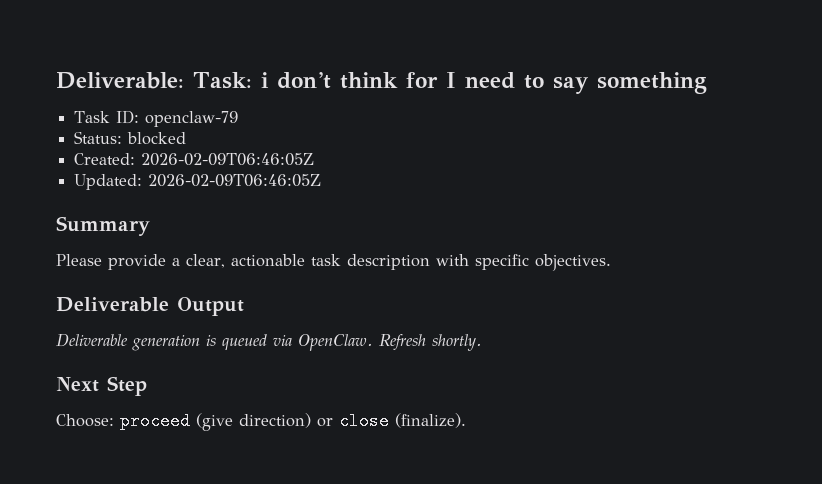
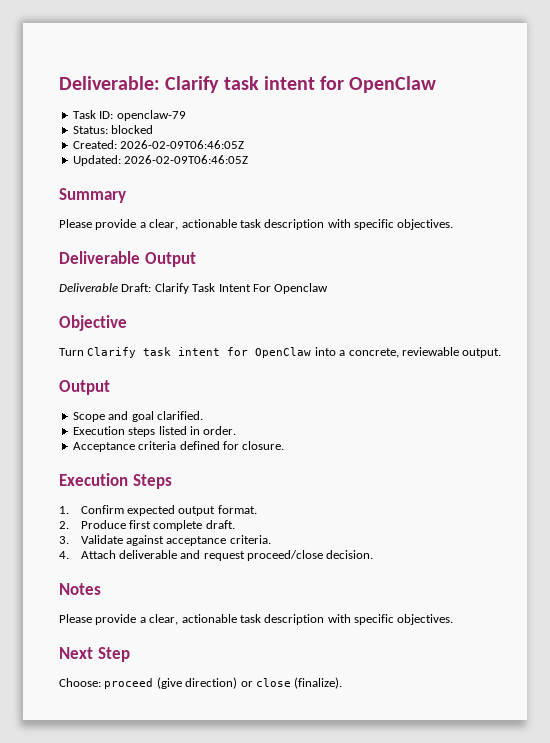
[193,72,707,94] Task: i don’t think for I need to say something -> [165,76,437,93] Clarify task intent for OpenClaw
[132,334,482,351] generation is queued via OpenClaw. Refresh shortly. -> [121,283,329,294] [59,315,127,331] [59,347,502,358] [59,380,110,395] [72,411,203,422] [72,426,237,437] [72,441,285,452] [59,473,172,489] [59,505,257,516] [59,520,235,531] [59,535,271,546] [59,550,374,561] [59,583,101,595] [59,614,454,625] Draft: Clarify Task Intent For Openclaw // Objective // Turn Clarify task intent for OpenClaw into a concrete, reviewable output. // Output // Scope and goal clarified. // Execution steps listed in order. // Acceptance criteria defined for closure. // Execution Steps // 1. Confirm expected output format. // 2. Produce first complete draft. // 3. Validate against acceptance criteria. // 4. Attach deliverable and request proceed/close decision. // Notes // Please provide a clear, actionable task description with specific objectives.

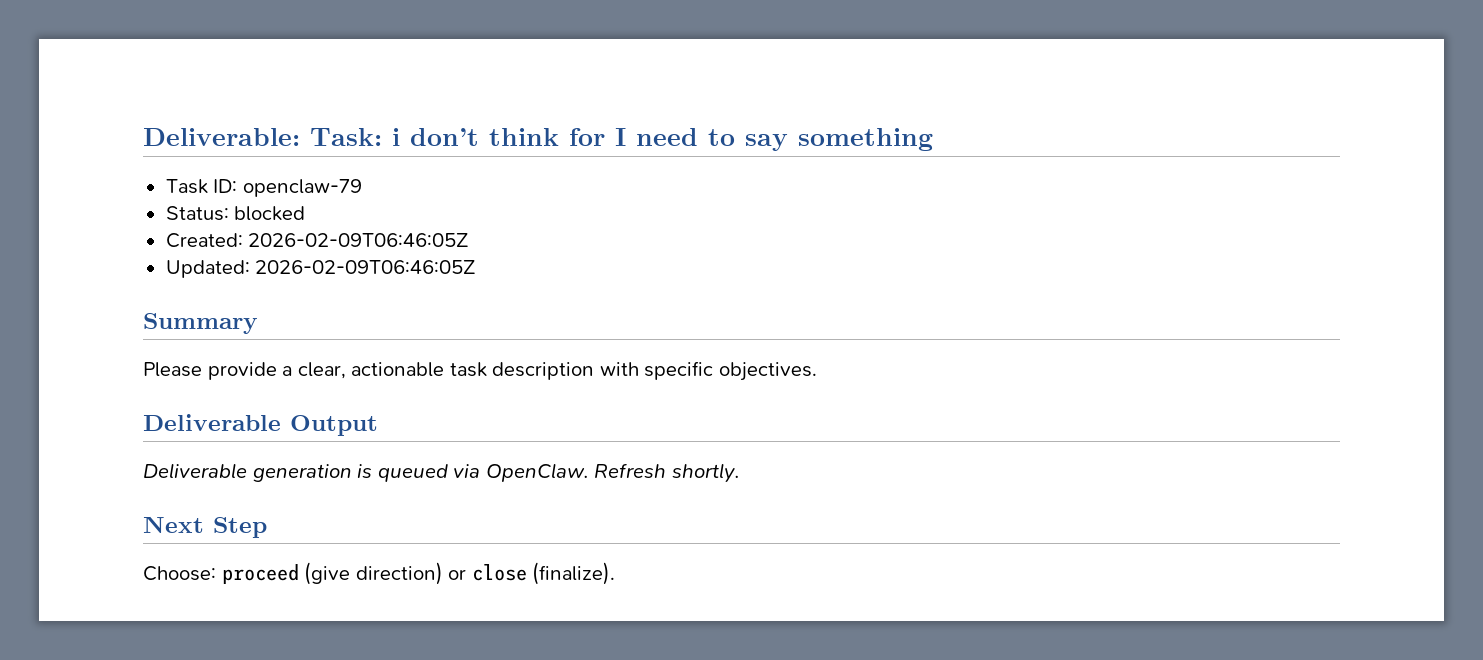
[165,76,437,93] Clarify task intent for OpenClaw -> [310,128,933,151] Task: i don’t think for I need to say something
[121,283,329,294] [59,315,127,331] [59,347,502,358] [59,380,110,395] [72,411,203,422] [72,426,237,437] [72,441,285,452] [59,473,172,489] [59,505,257,516] [59,520,235,531] [59,535,271,546] [59,550,374,561] [59,583,101,595] [59,614,454,625] Draft: Clarify Task Intent For Openclaw // Objective // Turn Clarify task intent for OpenClaw into a concrete, reviewable output. // Output // Scope and goal clarified. // Execution steps listed in order. // Acceptance criteria defined for closure. // Execution Steps // 1. Confirm expected output format. // 2. Produce first complete draft. // 3. Validate against acceptance criteria. // 4. Attach deliverable and request proceed/close decision. // Notes // Please provide a clear, actionable task description with specific objectives. -> [252,463,740,483] generation is queued via OpenClaw. Refresh shortly.

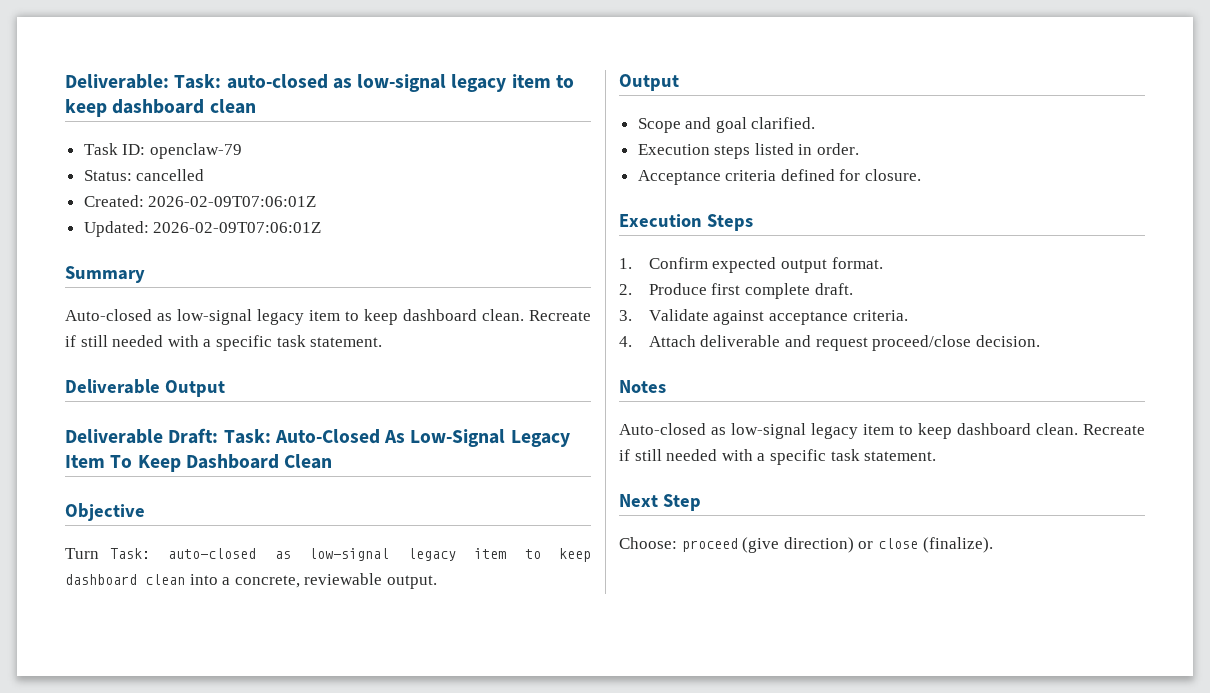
[392,128,933,151] i don’t think for I need to say something -> [226,74,574,92] [65,99,256,117] auto-closed as low-signal legacy item to keep dashboard clean
[234,206,306,221] blocked -> [136,169,205,181] cancelled
[248,233,469,247] 2026-02-09T06:46:05Z -> [148,196,317,207] 2026-02-09T07:06:01Z
[255,260,476,274] 2026-02-09T06:46:05Z -> [153,222,322,233] 2026-02-09T07:06:01Z
[143,361,817,381] [143,414,378,436] [143,463,740,483] Please provide a clear, actionable task description with specific objectives. // Deliverable Output // Deliverable generation is queued via OpenClaw. Refresh shortly. -> [65,309,591,325] [65,335,383,351] [65,379,225,397] [65,428,570,447] [65,454,333,472] [65,503,145,521] [65,548,591,562] [65,573,437,589] [619,74,679,91] [637,117,816,133] [637,143,860,159] [637,169,922,185] [619,214,753,231] [619,257,883,273] [619,283,853,299] [619,309,908,325] [619,335,1040,351] [619,380,666,393] [619,423,1145,439] [619,449,937,465] Auto-closed as low-signal legacy item to keep dashboard clean. Recreate if still needed with a specific task statement. // Deliverable Output // Deliverable Draft: Task: Auto-Closed As Low-Signal Legacy Item To Keep Dashboard Clean // Objective // Turn Task: auto-closed as low-signal legacy item to keep dashboard clean into a concrete, reviewable output. // Output // Scope and goal clarified. // Execution steps listed in order. // Acceptance criteria defined for closure. // Execution Steps // 1. Confirm expected output format. // 2. Produce first complete draft. // 3. Validate against acceptance criteria. // 4. Attach deliverable and request proceed/close decision. // Notes // Auto-closed as low-signal legacy item to keep dashboard clean. Recreate if still needed with a specific task statement.

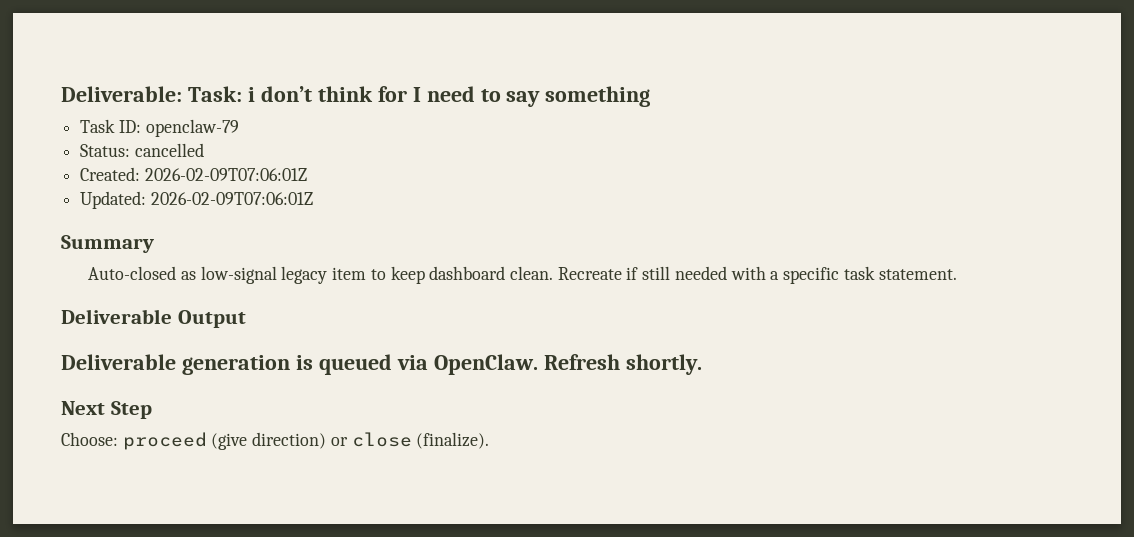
[226,74,574,92] [65,99,256,117] auto-closed as low-signal legacy item to keep dashboard clean -> [247,86,651,107] i don’t think for I need to say something
[168,428,570,447] [65,454,333,472] [65,503,145,521] [65,548,591,562] [65,573,437,589] [619,74,679,91] [637,117,816,133] [637,143,860,159] [637,169,922,185] [619,214,753,231] [619,257,883,273] [619,283,853,299] [619,309,908,325] [619,335,1040,351] [619,380,666,393] [619,423,1145,439] [619,449,937,465] Draft: Task: Auto-Closed As Low-Signal Legacy Item To Keep Dashboard Clean // Objective // Turn Task: auto-closed as low-signal legacy item to keep dashboard clean into a concrete, reviewable output. // Output // Scope and goal clarified. // Execution steps listed in order. // Acceptance criteria defined for closure. // Execution Steps // 1. Confirm expected output format. // 2. Produce first complete draft. // 3. Validate against acceptance criteria. // 4. Attach deliverable and request proceed/close decision. // Notes // Auto-closed as low-signal legacy item to keep dashboard clean. Recreate if still needed with a specific task statement. -> [181,354,702,375] generation is queued via OpenClaw. Refresh shortly.

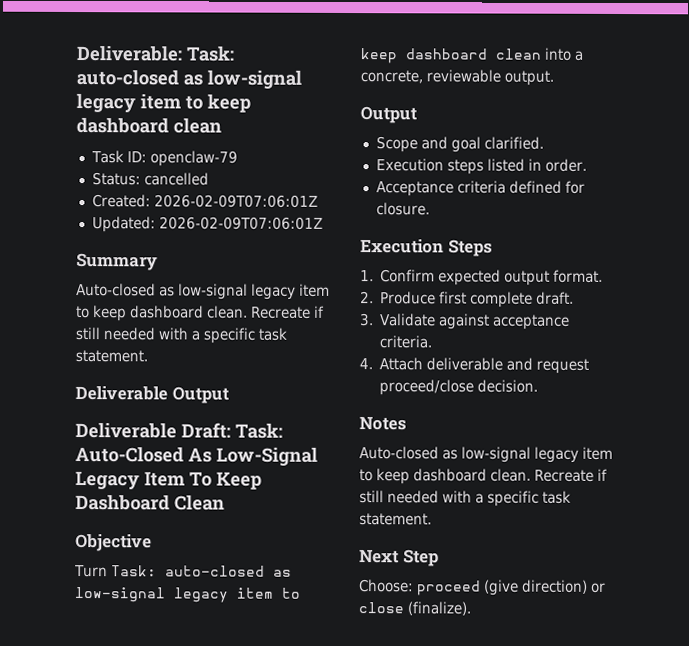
[247,86,651,107] i don’t think for I need to say something -> [76,69,302,89] [76,93,251,113] [76,117,222,134] auto-closed as low-signal legacy item to keep dashboard clean
[181,354,702,375] generation is queued via OpenClaw. Refresh shortly. -> [181,422,283,439] [75,446,318,466] [75,471,262,490] [75,494,225,511] [75,534,152,552] [74,565,292,578] [74,587,301,603] [360,47,583,64] [360,69,554,86] [360,106,417,124] [375,136,544,153] [375,158,587,175] [375,180,585,197] [375,202,430,216] [360,239,493,257] [360,269,604,286] [360,291,575,308] [359,313,571,330] [379,335,433,349] [359,357,590,374] [379,379,539,396] [359,416,407,431] [359,446,613,463] [359,468,608,485] [359,490,571,507] [359,513,432,526] Draft: Task: Auto-Closed As Low-Signal Legacy Item To Keep Dashboard Clean // Objective // Turn Task: auto-closed as low-signal legacy item to keep dashboard clean into a concrete, reviewable output. // Output // Scope and goal clarified. // Execution steps listed in order. // Acceptance criteria defined for closure. // Execution Steps // 1. Confirm expected output format. // 2. Produce first complete draft. // 3. Validate against acceptance criteria. // 4. Attach deliverable and request proceed/close decision. // Notes // Auto-closed as low-signal legacy item to keep dashboard clean. Recreate if still needed with a specific task statement.

